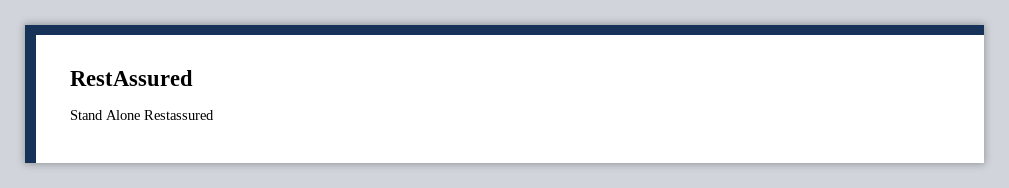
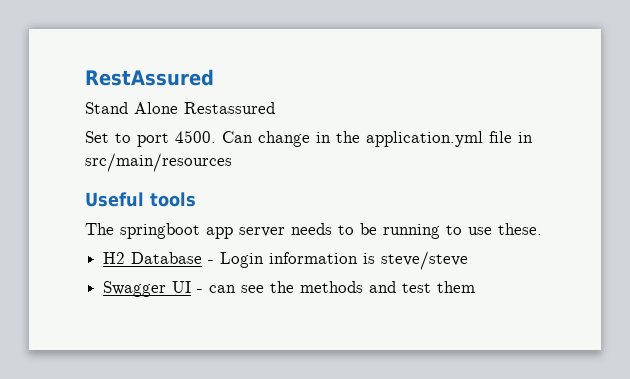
(214, 115) none -> [85,130,533,147] [85,153,232,172] [85,192,196,207] [85,223,542,239] [103,251,469,270] [103,281,476,297] // Set to port 4500. Can change in the application.yml file in src/main/resources // Useful tools // The springboot app server needs to be running to use these. // H2 Database - Login information is steve/steve // Swagger UI - can see the methods and test them

